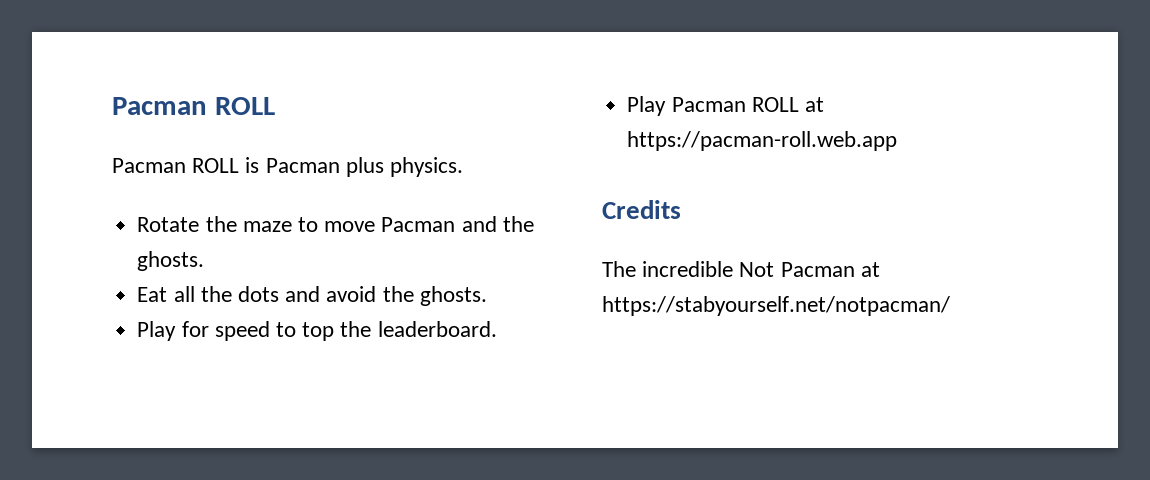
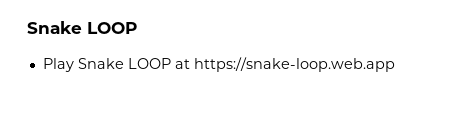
[112,97,275,115] [112,157,464,177] [137,216,534,232] [137,251,205,271] [137,286,487,306] [137,321,497,341] [627,96,824,116] [627,131,898,151] [602,200,681,219] [602,261,880,277] [602,296,950,316] Pacman ROLL // Pacman ROLL is Pacman plus physics. // Rotate the maze to move Pacman and the ghosts. // Eat all the dots and avoid the ghosts. // Play for speed to top the leaderboard. // Play Pacman ROLL at https://pacman-roll.web.app // Credits // The incredible Not Pacman at https://stabyourself.net/notpacman/ -> [27,21,137,34] [42,57,395,72] Snake LOOP // Play Snake LOOP at https://snake-loop.web.app

